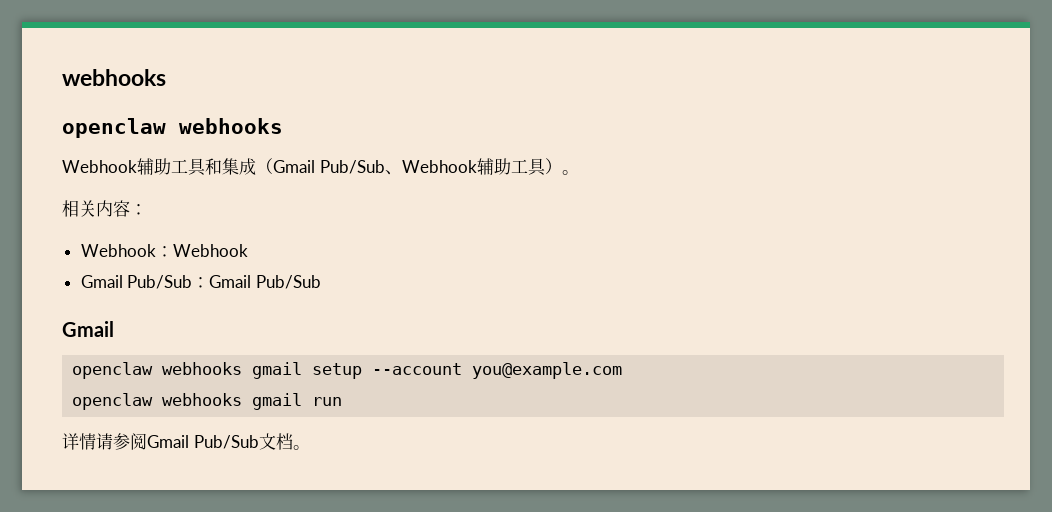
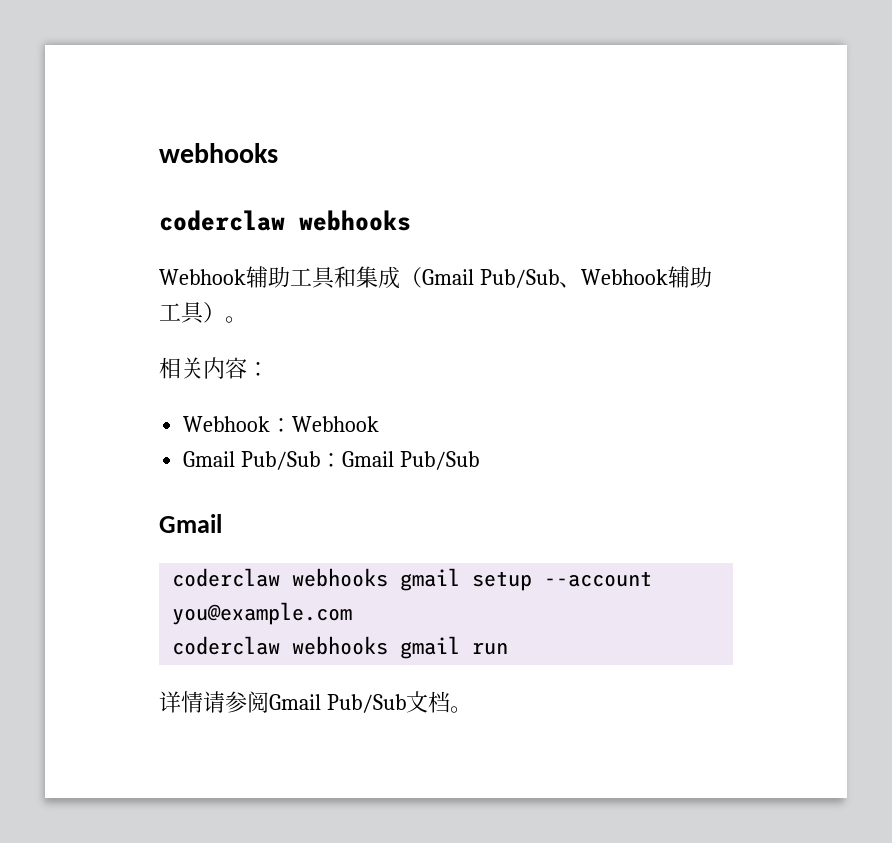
[62,69,166,86] [62,118,166,138] webhooks // openclaw -> [159,143,278,163] [159,210,285,231] webhooks // coderclaw
[72,362,154,379] openclaw -> [172,568,281,587] coderclaw
[72,393,154,410] openclaw -> [172,636,281,655] coderclaw

